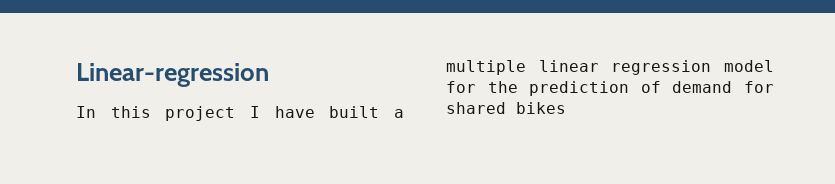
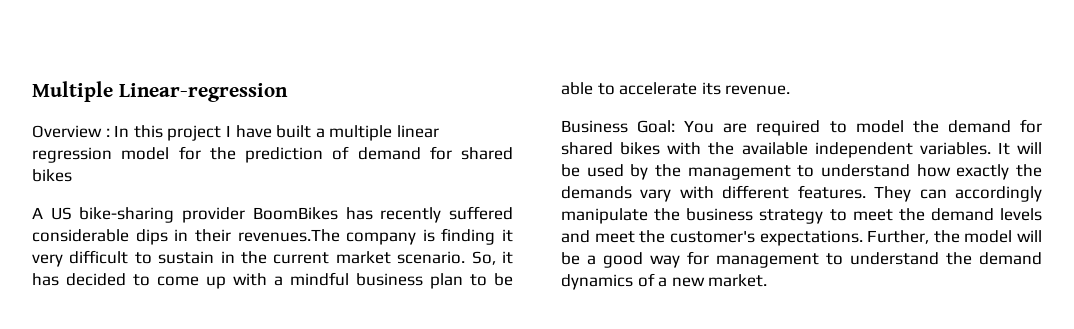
(76, 75) none -> [32,81,113,102] Multiple
(269, 75) none -> [32,125,110,138] Overview :
(566, 108) none -> [32,206,513,223] [32,228,513,245] [32,250,513,267] [32,272,513,289] [561,82,791,95] [561,119,1042,136] [561,142,1042,158] [561,164,1042,180] [561,185,1042,202] [561,208,1042,224] [561,230,1042,246] [561,251,1042,268] [561,273,768,290] // A US bike-sharing provider BoomBikes has recently suffered considerable dips in their revenues.The company is finding it very difficult to sustain in the current market scenario. So, it has decided to come up with a mindful business plan to be able to accelerate its revenue. // Business Goal: You are required to model the demand for shared bikes with the available independent variables. It will be used by the management to understand how exactly the demands vary with different features. They can accordingly manipulate the business strategy to meet the demand levels and meet the customer's expectations. Further, the model will be a good way for management to understand the demand dynamics of a new market.

